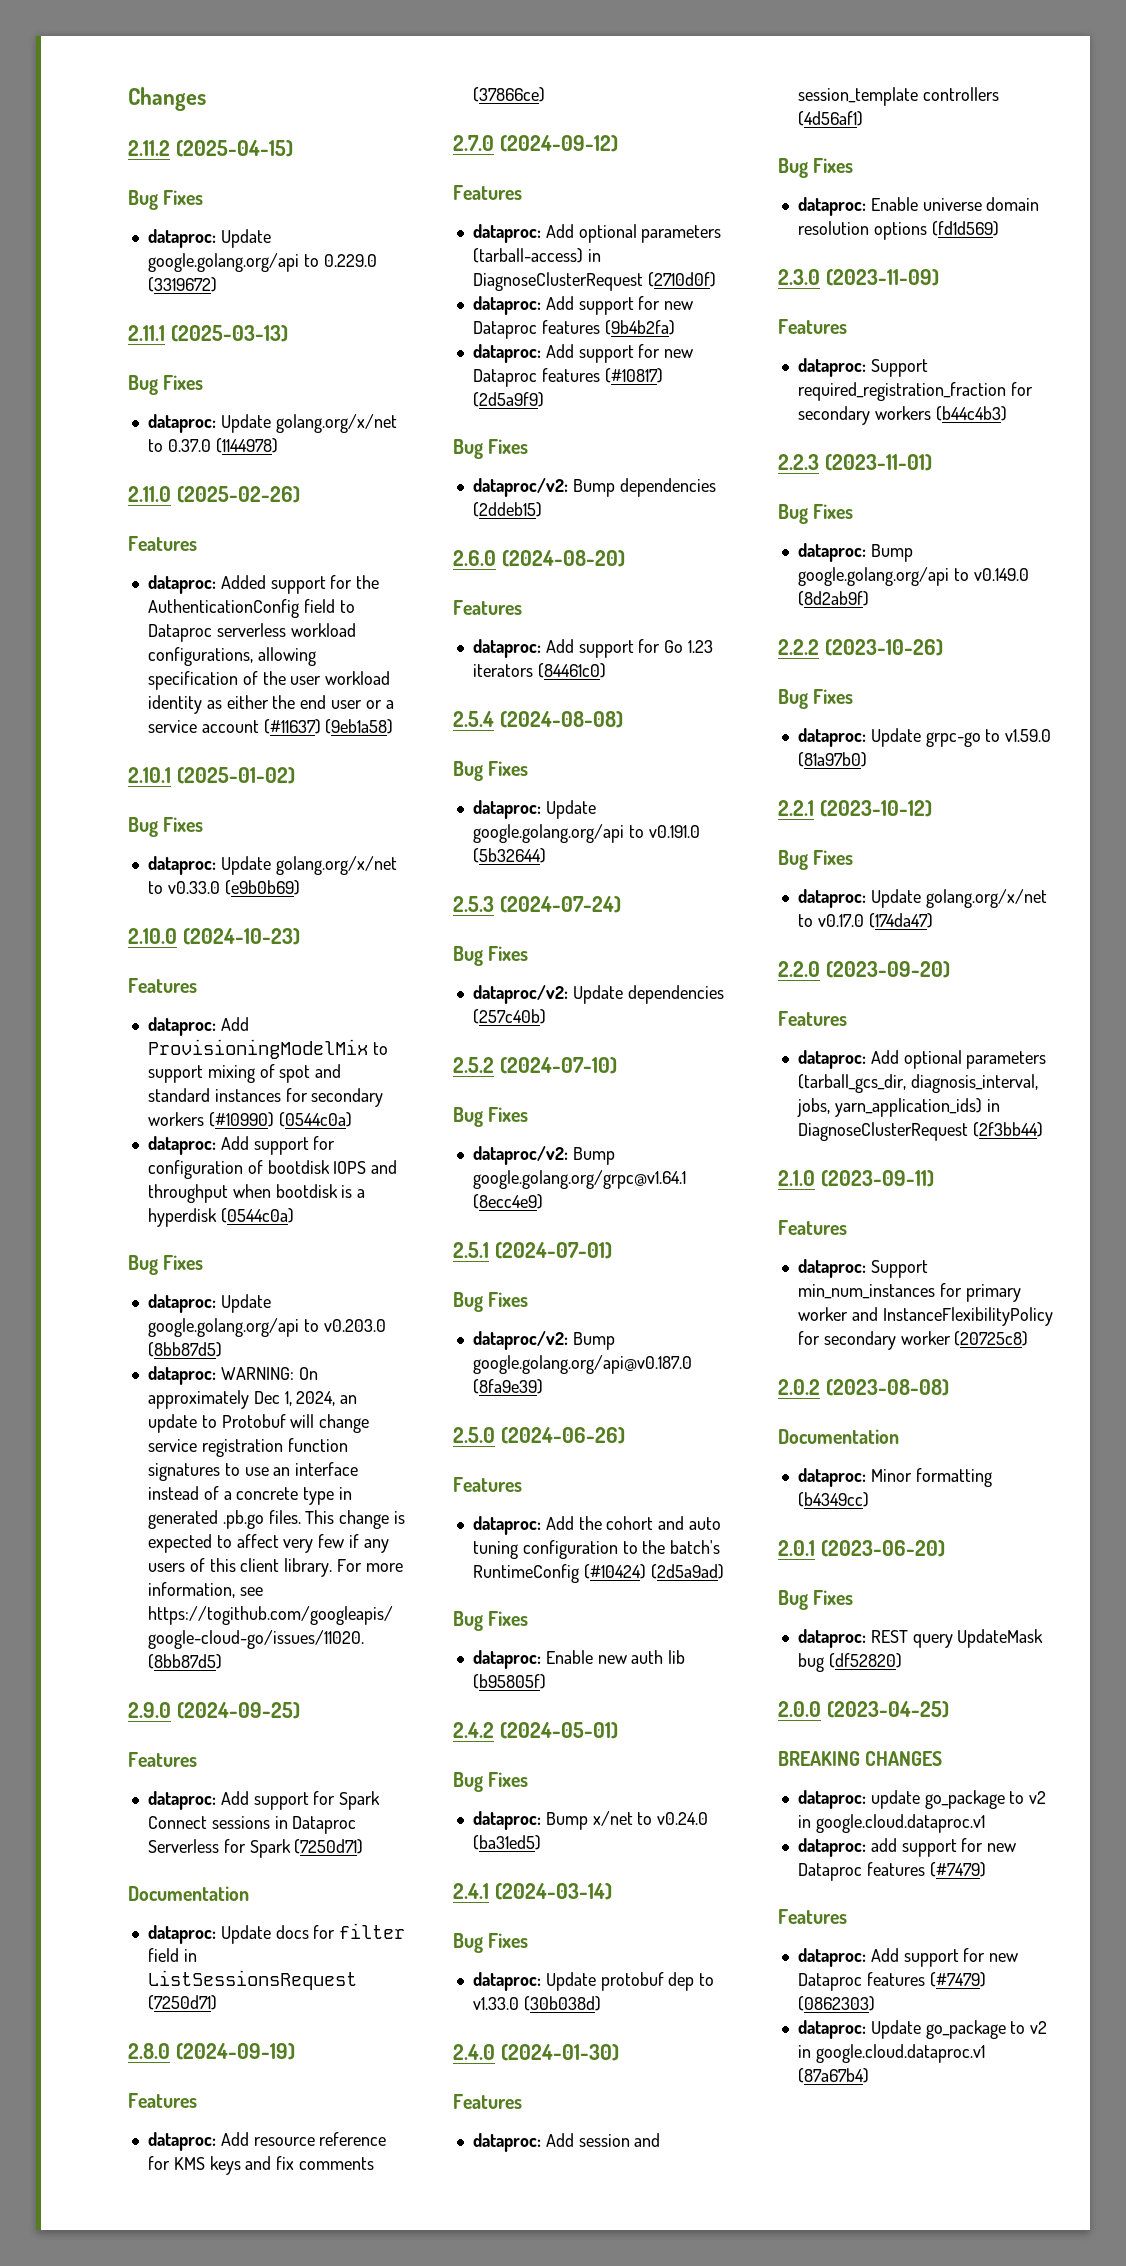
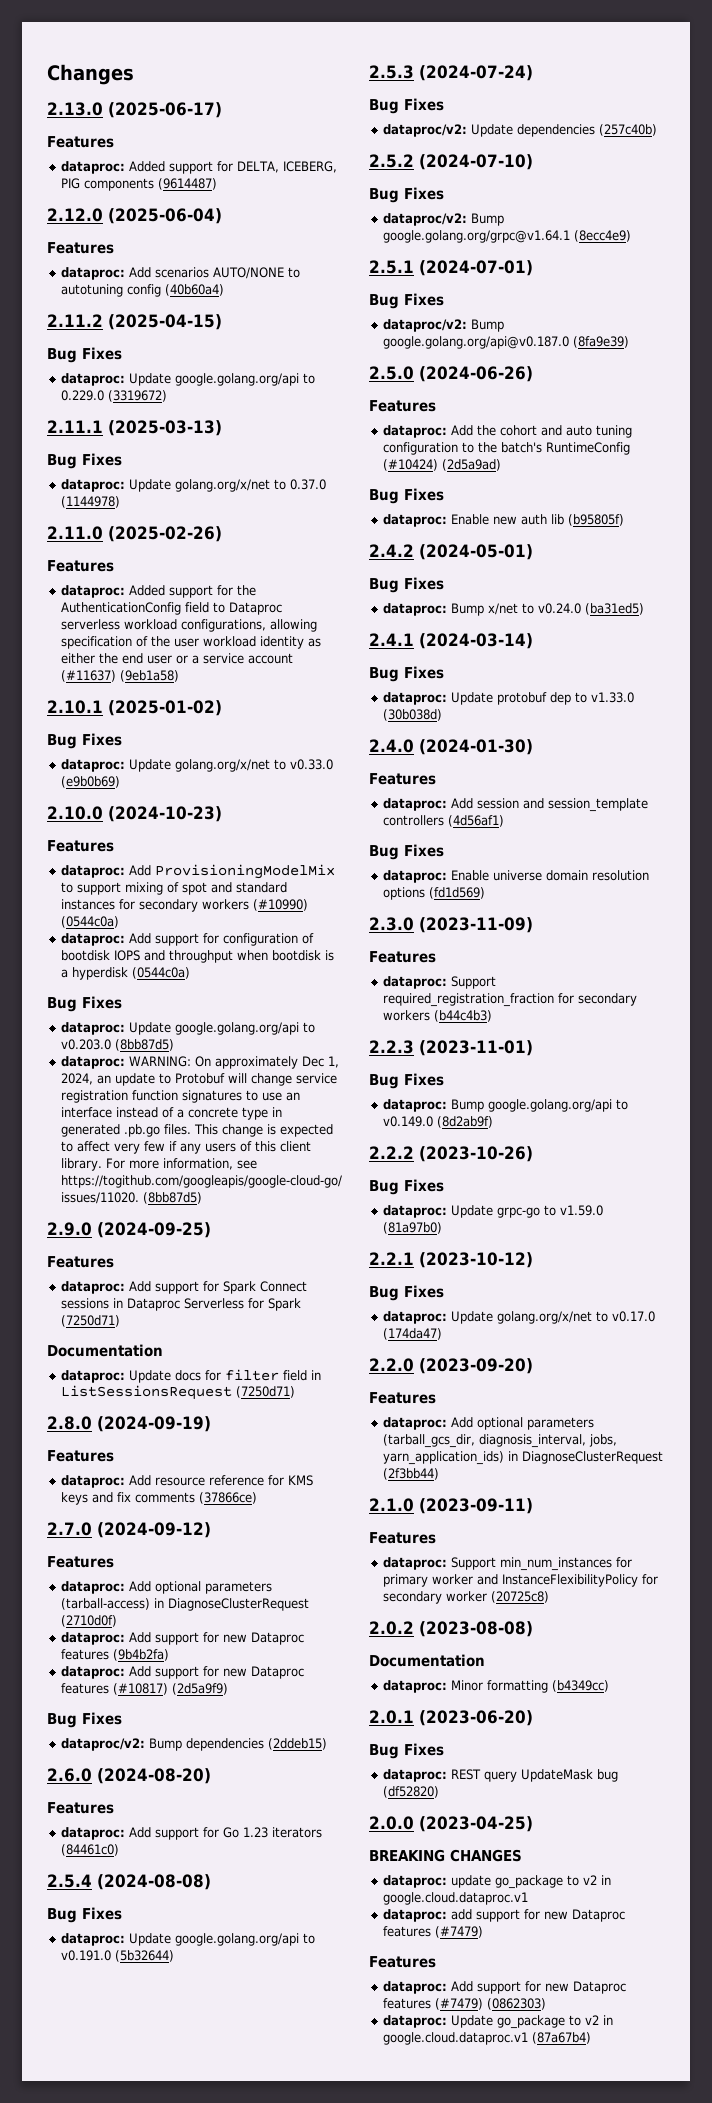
(206, 99) none -> [47,102,222,118] [47,136,114,148] [60,161,337,174] [60,178,217,191] [47,208,222,224] [47,242,114,254] [60,267,300,280] [60,284,224,297] // 2.13.0 (2025-06-17) // Features // dataproc: Added support for DELTA, ICEBERG, PIG components (9614487) // 2.12.0 (2025-06-04) // Features // dataproc: Add scenarios AUTO/NONE to autotuning config (40b60a4)

